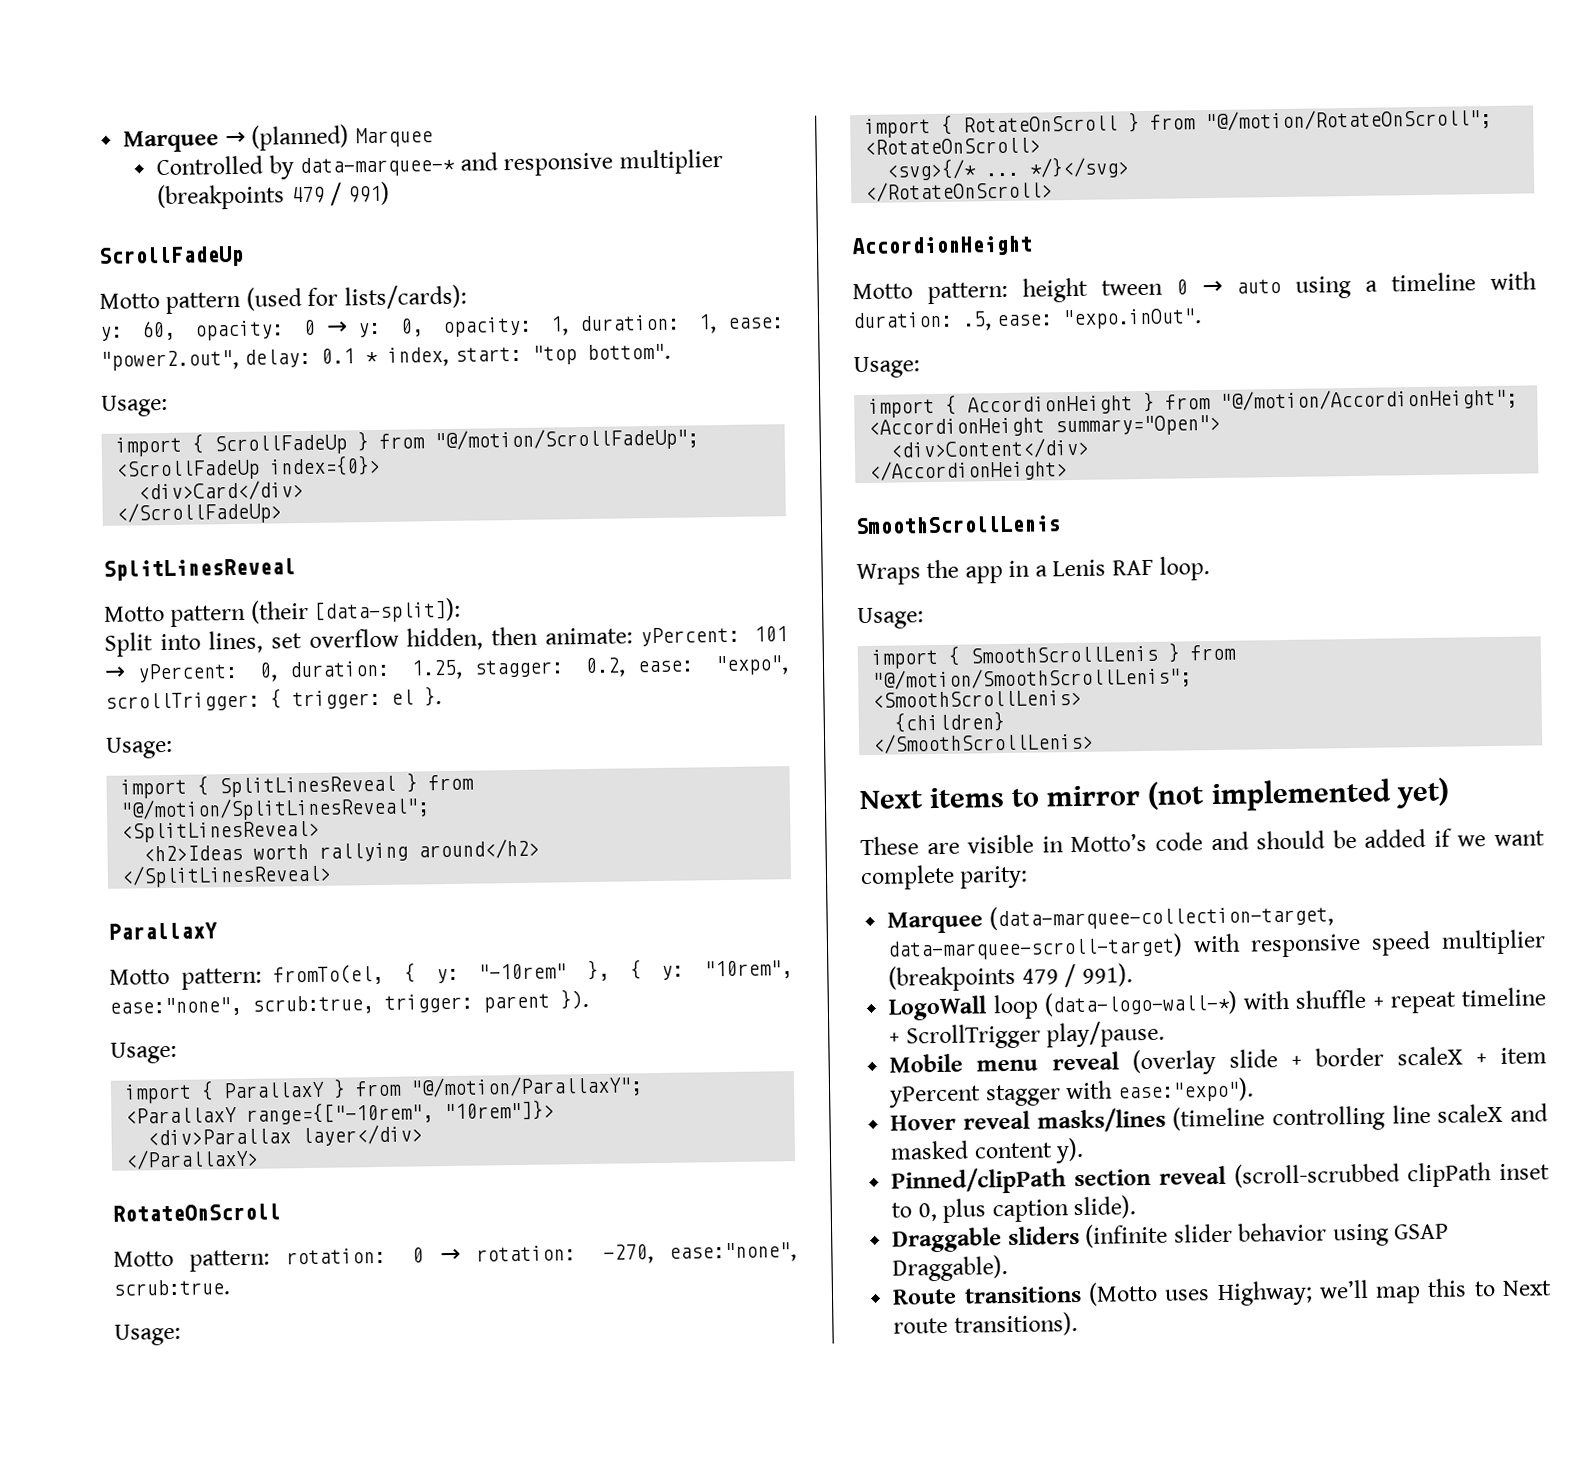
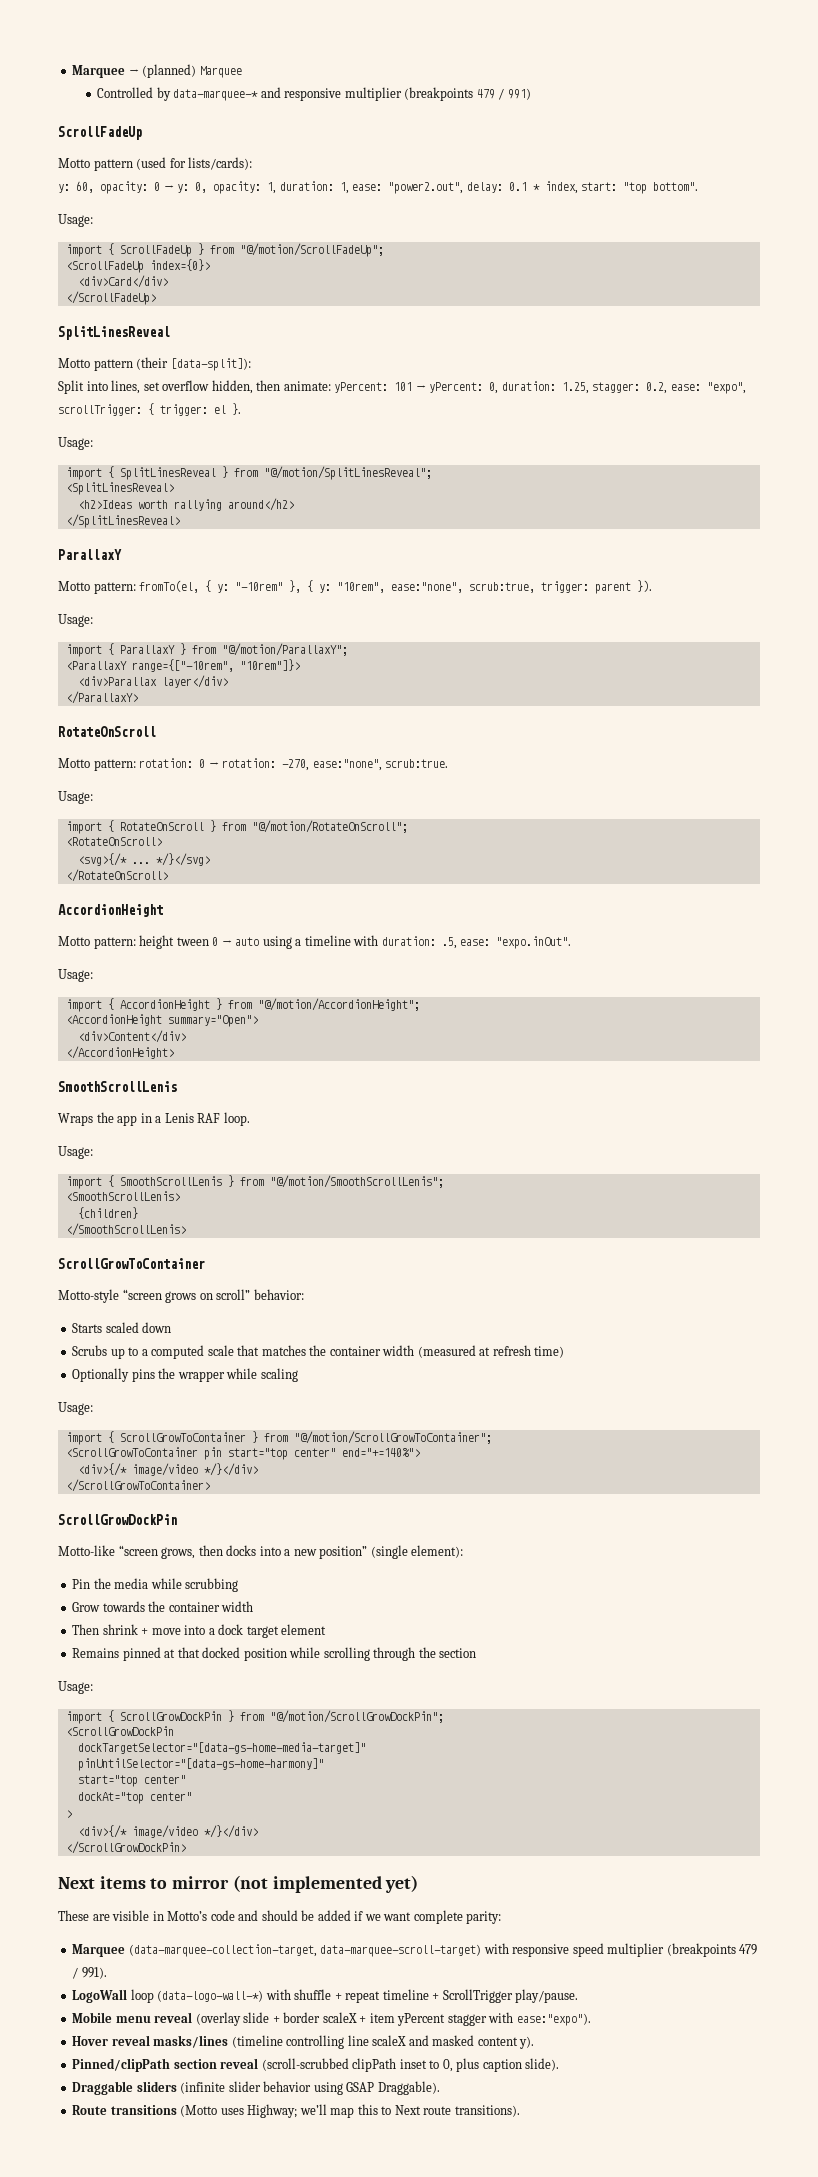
(1095, 742) none -> [58,1258,205,1269] [58,1289,304,1303] [72,1322,172,1333] [72,1345,565,1359] [72,1368,298,1382] [58,1402,93,1415] [65,1431,492,1445] [65,1447,420,1460] [77,1463,258,1476] [65,1479,210,1492] [58,1514,177,1525] [58,1545,464,1559] [72,1578,239,1592] [72,1601,254,1612] [72,1624,327,1638] [72,1647,477,1661] [58,1681,93,1694] [65,1710,444,1724] [65,1726,174,1736] [77,1742,366,1754] [77,1758,324,1771] [77,1775,186,1787] [77,1792,192,1804] [65,1810,72,1818] [77,1825,258,1838] [65,1841,186,1854] // ScrollGrowToContainer // Motto-style “screen grows on scroll” behavior: // Starts scaled down // Scrubs up to a computed scale that matches the container width (measured at refresh time) // Optionally pins the wrapper while scaling // Usage: // import { ScrollGrowToContainer } from "@/motion/ScrollGrowToContainer"; // <ScrollGrowToContainer pin start="top center" end="+=140%"> // <div>{/* image/video */}</div> // </ScrollGrowToContainer> // ScrollGrowDockPin // Motto-like “screen grows, then docks into a new position” (single element): // Pin the media while scrubbing // Grow towards the container width // Then shrink + move into a dock target element // Remains pinned at that docked position while scrolling through the section // Usage: // import { ScrollGrowDockPin } from "@/motion/ScrollGrowDockPin"; // <ScrollGrowDockPin // dockTargetSelector="[data-gs-home-media-target]" // pinUntilSelector="[data-gs-home-harmony]" // start="top center" // dockAt="top center" // > // <div>{/* image/video */}</div> // </ScrollGrowDockPin>

